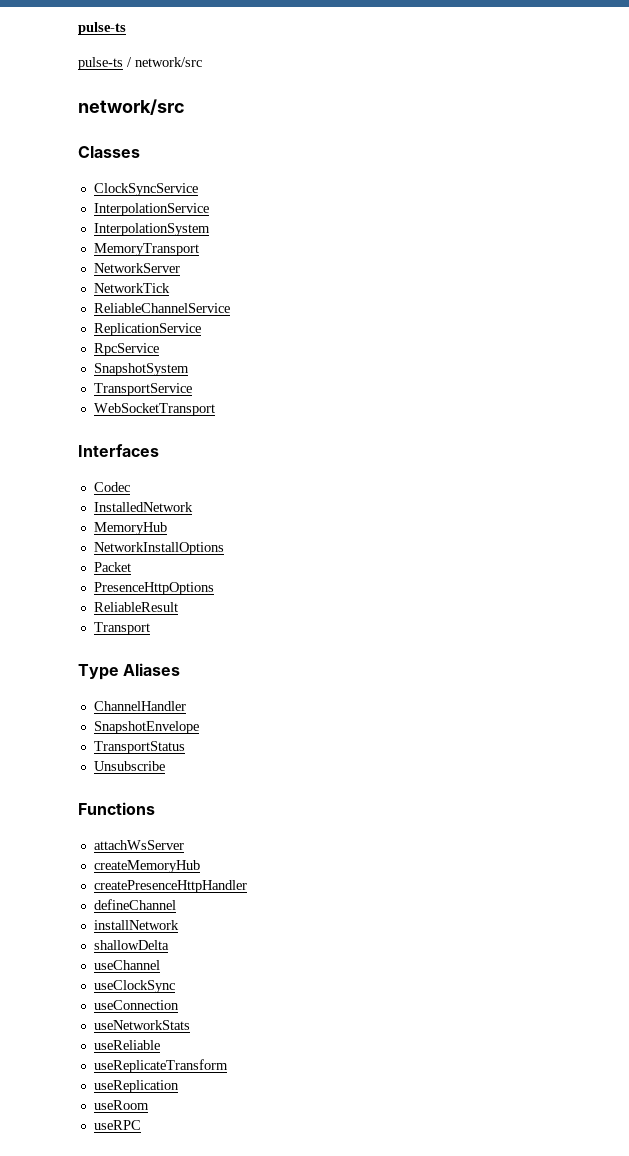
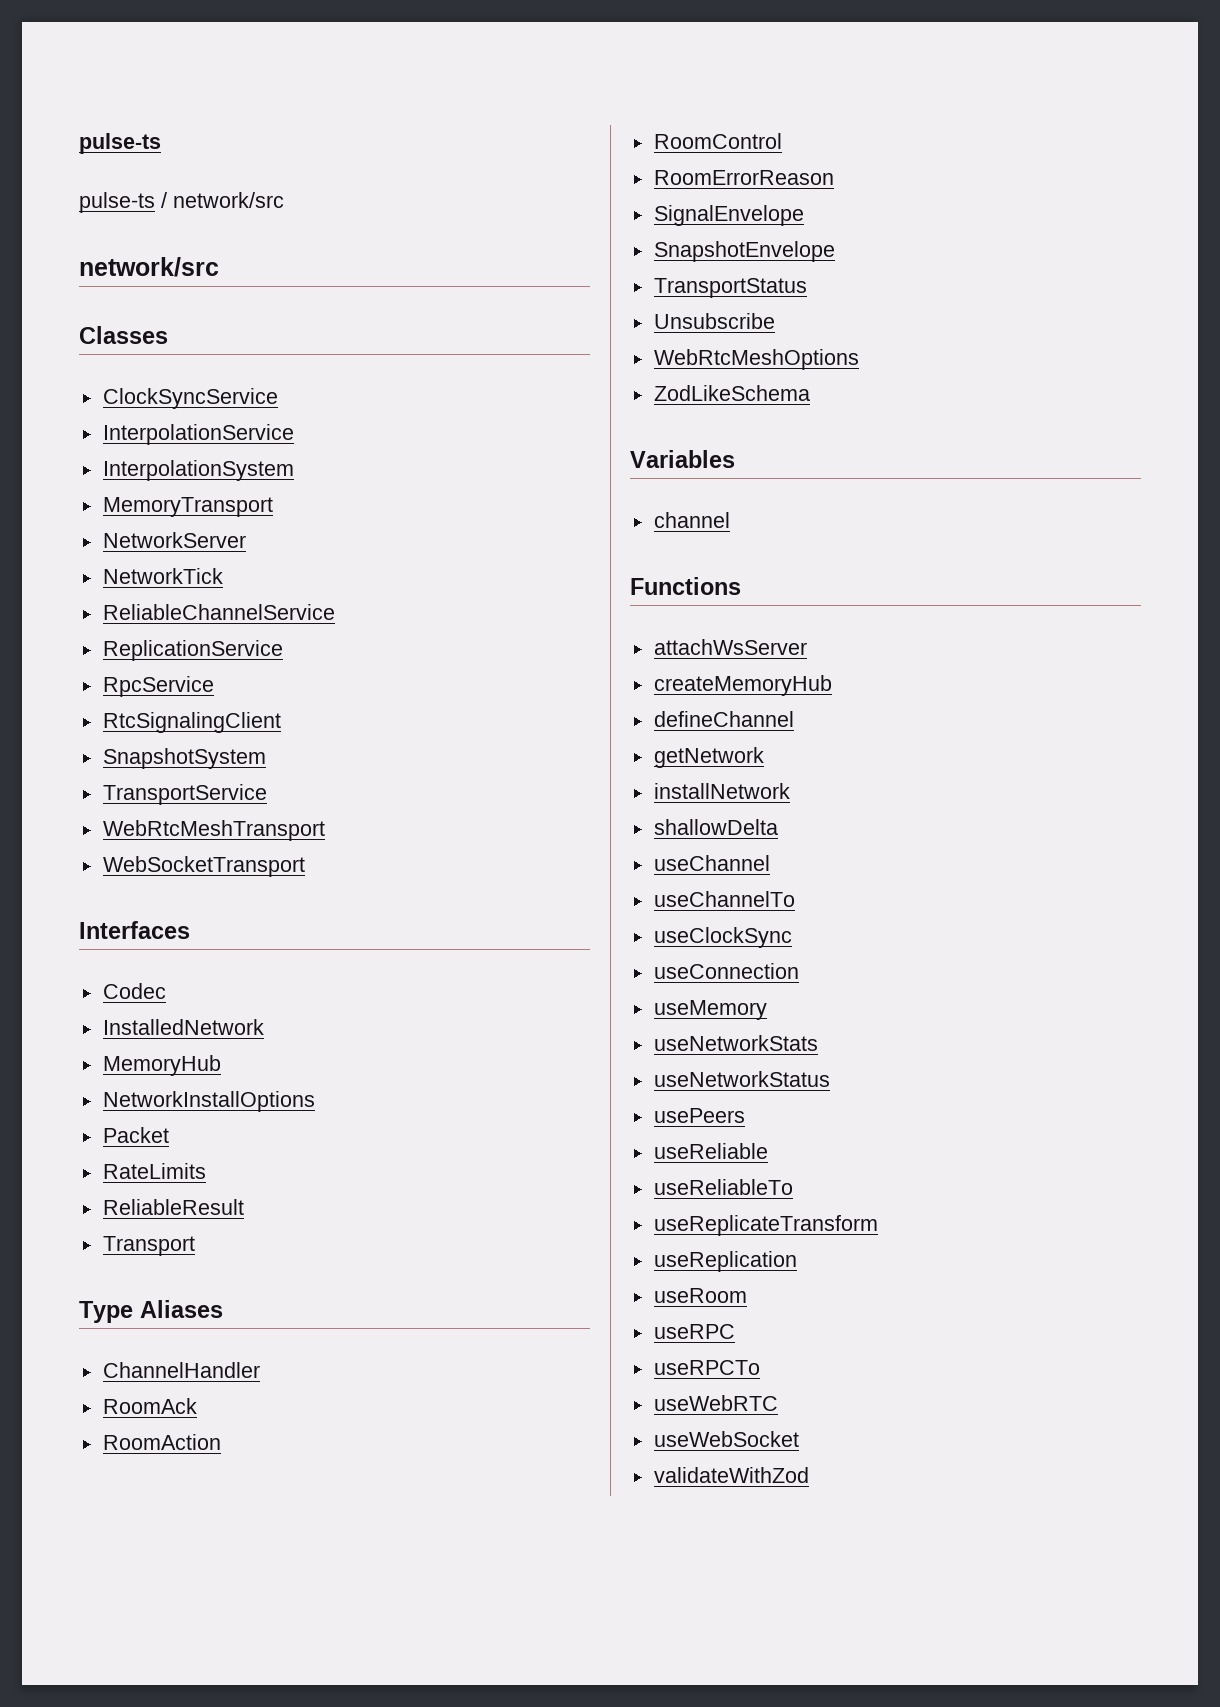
(159, 349) none -> [102,712,281,733] // RtcSignalingClient
(192, 389) none -> [102,820,325,841] // WebRtcMeshTransport
[93,582,214,595] PresenceHttpOptions -> [102,1163,206,1179] RateLimits
(186, 706) none -> [102,1398,197,1414] [102,1434,221,1450] [653,133,782,149] [653,170,834,185] [653,205,804,226] // RoomAck // RoomAction // RoomControl // RoomErrorReason // SignalEnvelope
(165, 766) none -> [653,349,859,370] [653,385,810,401] [630,450,735,468] [653,512,730,528] // WebRtcMeshOptions // ZodLikeSchema // Variables // channel
[93,880,247,893] [93,899,176,910] createPresenceHttpHandler // defineChannel -> [653,711,794,727] [653,747,764,768] defineChannel // getNetwork
(160, 965) none -> [653,891,795,907] // useChannelTo
(179, 1005) none -> [653,1000,767,1020] // useMemory
(190, 1025) none -> [653,1071,830,1087] [653,1108,745,1123] // useNetworkStatus // usePeers
(160, 1045) none -> [653,1179,793,1195] // useReliableTo
(141, 1125) none -> [653,1360,760,1375] [653,1395,778,1411] [653,1431,799,1447] [653,1467,809,1483] // useRPCTo // useWebRTC // useWebSocket // validateWithZod

